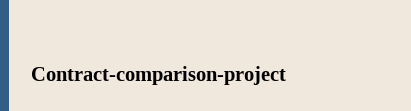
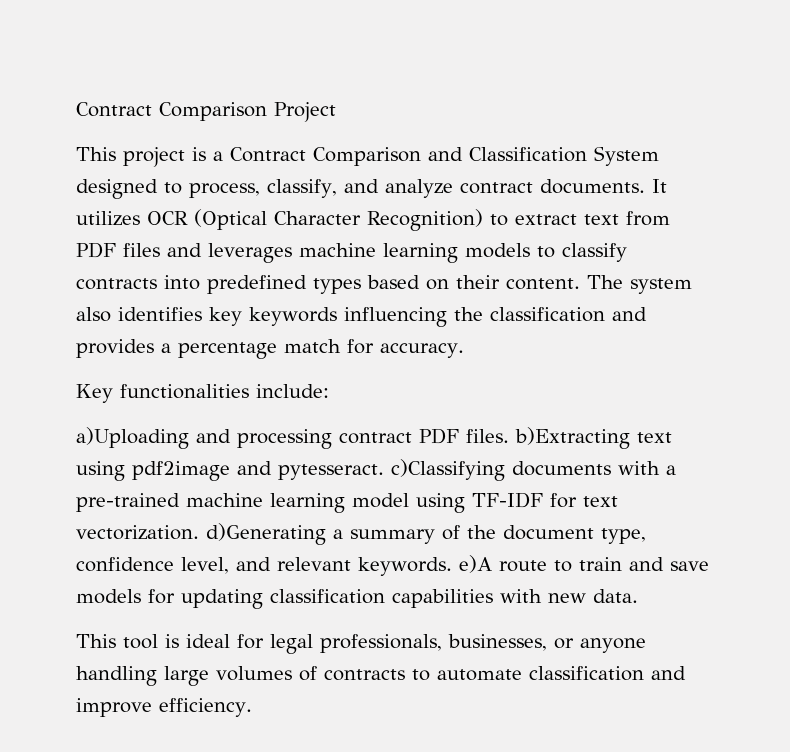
[31,66,286,85] Contract-comparison-project -> [76,102,336,122] [76,146,659,167] [76,179,667,199] [76,209,670,231] [76,242,627,263] [76,275,692,294] [76,307,647,327] [76,339,464,359] [76,384,329,403] [76,427,672,449] [76,459,676,481] [76,492,618,513] [76,523,646,545] [76,555,709,576] [76,589,638,609] [76,634,646,654] [76,666,686,686] [76,698,252,717] Contract Comparison Project // This project is a Contract Comparison and Classification System designed to process, classify, and analyze contract documents. It utilizes OCR (Optical Character Recognition) to extract text from PDF files and leverages machine learning models to classify contracts into predefined types based on their content. The system also identifies key keywords influencing the classification and provides a percentage match for accuracy. // Key functionalities include: // a)Uploading and processing contract PDF files. b)Extracting text using pdf2image and pytesseract. c)Classifying documents with a pre-trained machine learning model using TF-IDF for text vectorization. d)Generating a summary of the document type, confidence level, and relevant keywords. e)A route to train and save models for updating classification capabilities with new data. // This tool is ideal for legal professionals, businesses, or anyone handling large volumes of contracts to automate classification and improve efficiency.

